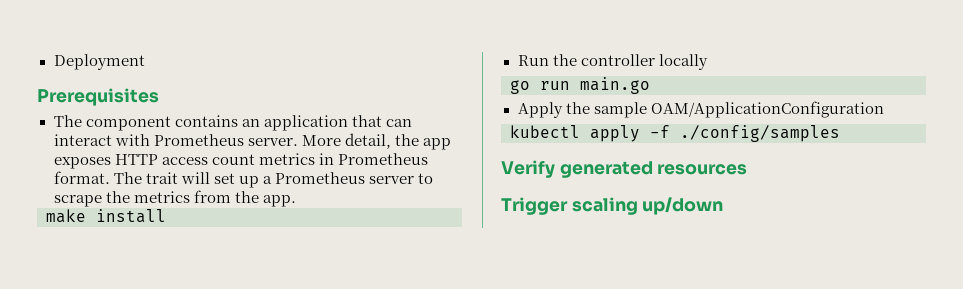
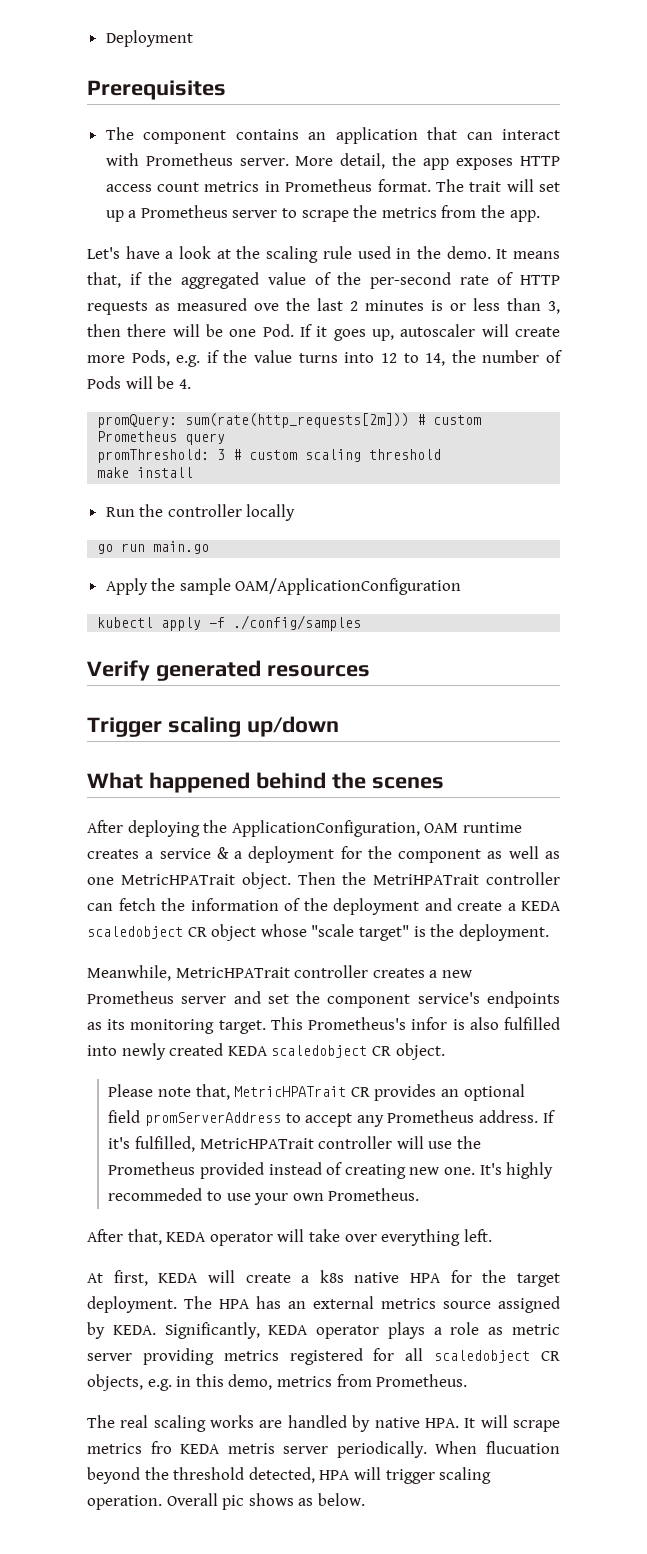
(296, 201) none -> [87,246,560,263] [87,272,560,289] [87,298,560,315] [87,324,560,341] [87,350,563,367] [87,376,191,389] [97,413,482,428] [97,431,226,445] [97,449,442,463] // Let's have a look at the scaling rule used in the demo. It means that, if the aggregated value of the per-second rate of HTTP requests as measured ove the last 2 minutes is or less than 3, then there will be one Pod. If it goes up, autoscaler will create more Pods, e.g. if the value turns into 12 to 14, the number of Pods will be 4. // promQuery: sum(rate(http_requests[2m])) # custom Prometheus query // promThreshold: 3 # custom scaling threshold
(724, 206) none -> [87,772,444,793] [87,820,522,837] [87,846,560,863] [87,872,560,889] [87,898,561,915] [87,924,549,941] [87,965,472,981] [87,991,560,1008] [87,1017,560,1034] [87,1043,445,1060] [108,1084,525,1101] [108,1110,555,1127] [108,1136,482,1152] [108,1162,554,1179] [108,1188,420,1205] [87,1229,492,1246] [87,1270,560,1287] [87,1296,560,1313] [87,1322,560,1339] [87,1348,560,1365] [87,1374,468,1391] [87,1415,560,1432] [87,1441,560,1458] [87,1467,492,1484] [87,1493,365,1510] // What happened behind the scenes // After deploying the ApplicationConfiguration, OAM runtime creates a service & a deployment for the component as well as one MetricHPATrait object. Then the MetriHPATrait controller can fetch the information of the deployment and create a KEDA scaledobject CR object whose "scale target" is the deployment. // Meanwhile, MetricHPATrait controller creates a new Prometheus server and set the component service's endpoints as its monitoring target. This Prometheus's infor is also fulfilled into newly created KEDA scaledobject CR object. // Please note that, MetricHPATrait CR provides an optional field promServerAddress to accept any Prometheus address. If it's fulfilled, MetricHPATrait controller will use the Prometheus provided instead of creating new one. It's highly recommeded to use your own Prometheus. // After that, KEDA operator will take over everything left. // At first, KEDA will create a k8s native HPA for the target deployment. The HPA has an external metrics source assigned by KEDA. Significantly, KEDA operator plays a role as metric server providing metrics registered for all scaledobject CR objects, e.g. in this demo, metrics from Prometheus. // The real scaling works are handled by native HPA. It will scrape metrics fro KEDA metris server periodically. When flucuation beyond the threshold detected, HPA will trigger scaling operation. Overall pic shows as below.

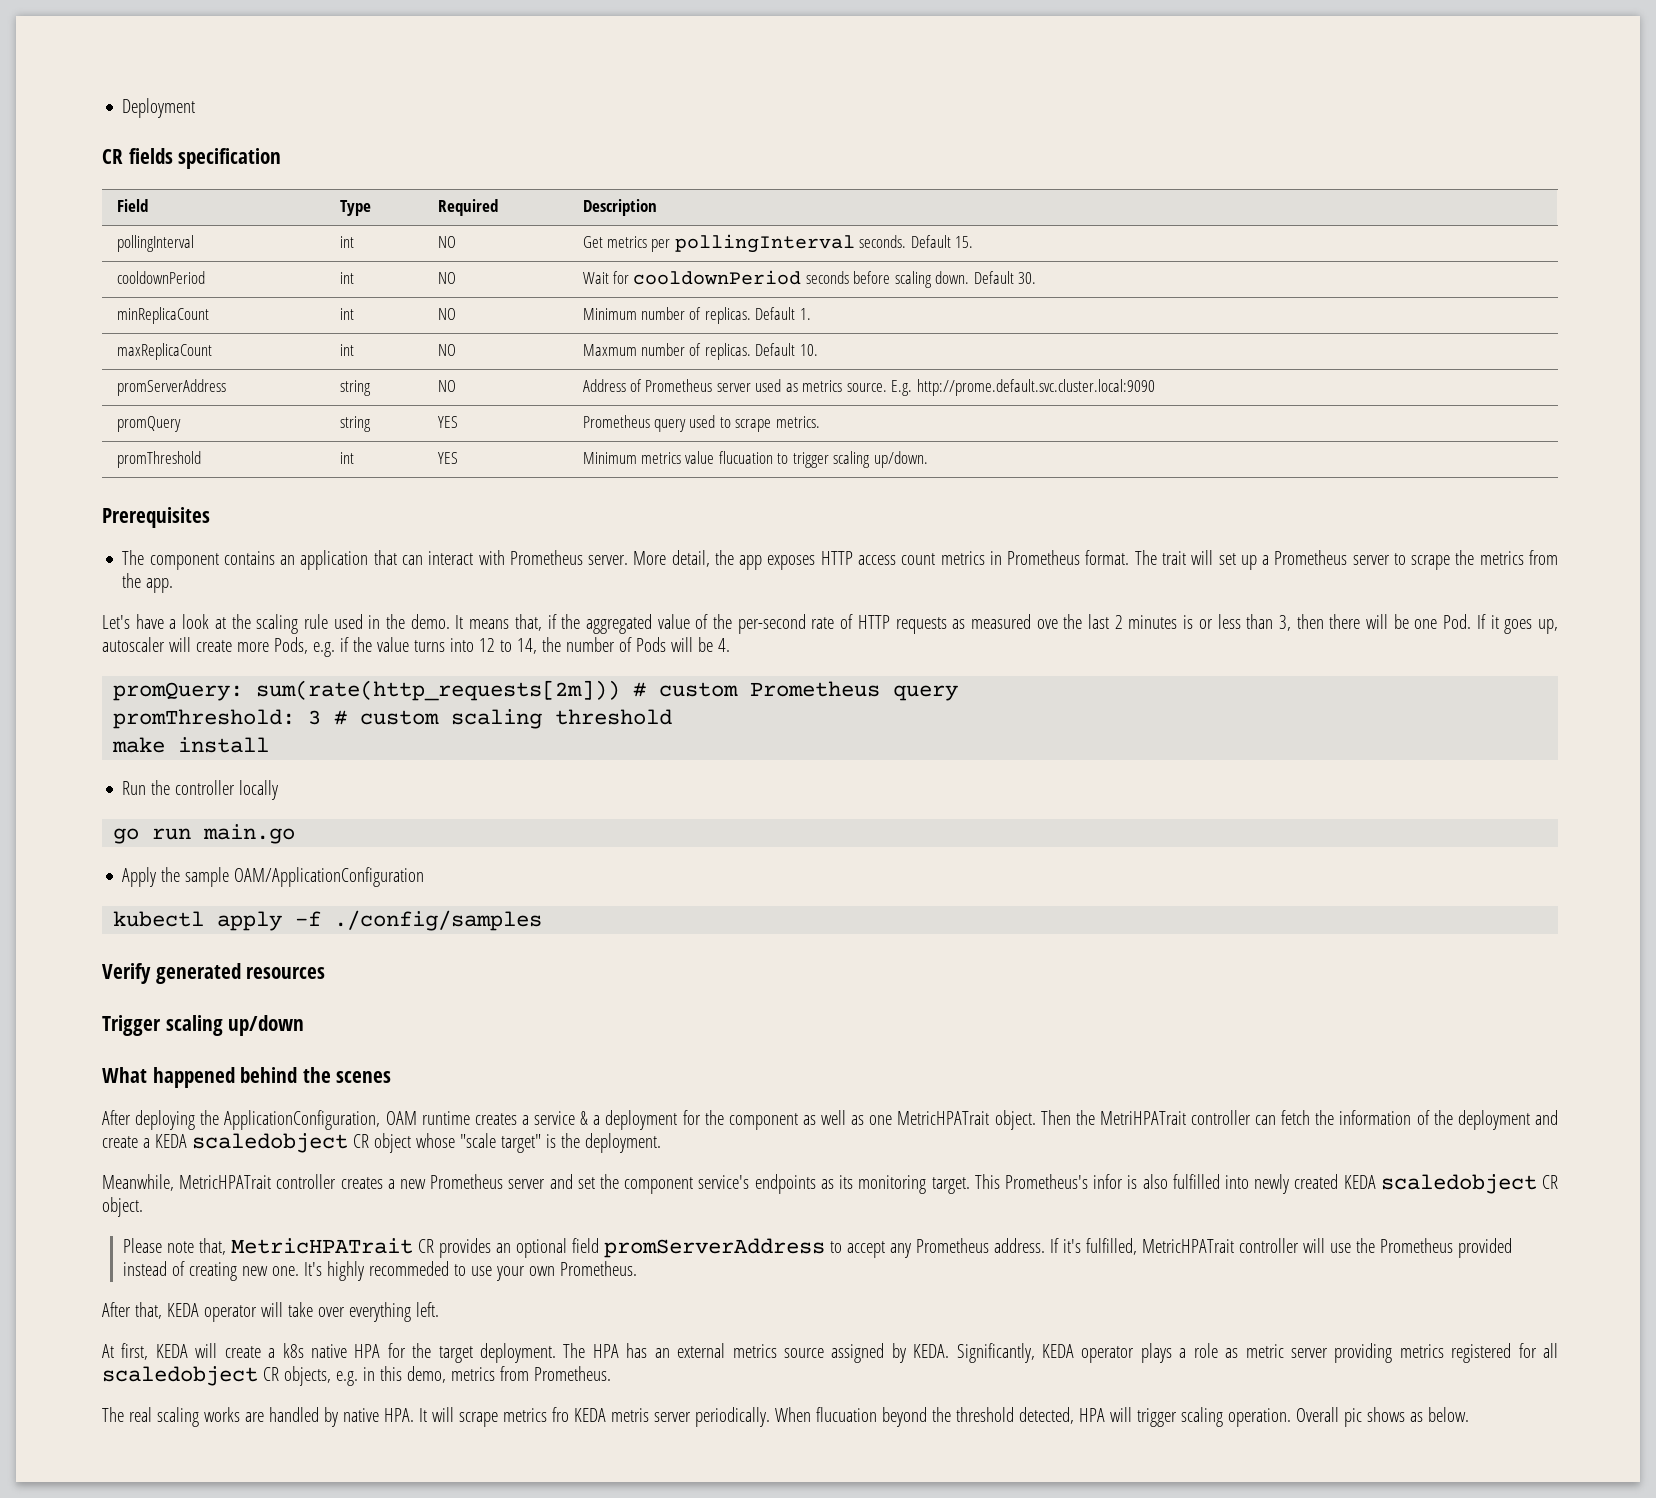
(193, 38) none -> [102,148,282,169] [116,199,148,212] [339,200,371,216] [437,199,498,216] [582,199,657,216] [116,235,194,252] [339,236,354,248] [437,236,456,248] [582,234,974,253] [116,271,205,284] [339,272,354,284] [437,272,456,284] [582,270,1037,288] [116,307,209,324] [339,308,354,320] [437,308,456,320] [582,307,811,324] [116,343,212,360] [339,344,354,356] [437,344,456,356] [582,343,818,360] [116,379,226,396] [339,380,371,396] [437,380,456,392] [582,379,1155,396] [116,416,181,432] [339,416,371,432] [437,416,458,428] [582,415,820,432] [116,451,201,468] [339,452,354,464] [437,452,458,464] [582,451,928,468] // CR fields specification // Field | Type | Required | Description // pollingInterval | int | NO | Get metrics per pollingInterval seconds. Default 15. // cooldownPeriod | int | NO | Wait for cooldownPeriod seconds before scaling down. Default 30. // minReplicaCount | int | NO | Minimum number of replicas. Default 1. // maxReplicaCount | int | NO | Maxmum number of replicas. Default 10. // promServerAddress | string | NO | Address of Prometheus server used as metrics source. E.g. http://prome.default.svc.cluster.local:9090 // promQuery | string | YES | Prometheus query used to scrape metrics. // promThreshold | int | YES | Minimum metrics value flucuation to trigger scaling up/down.

